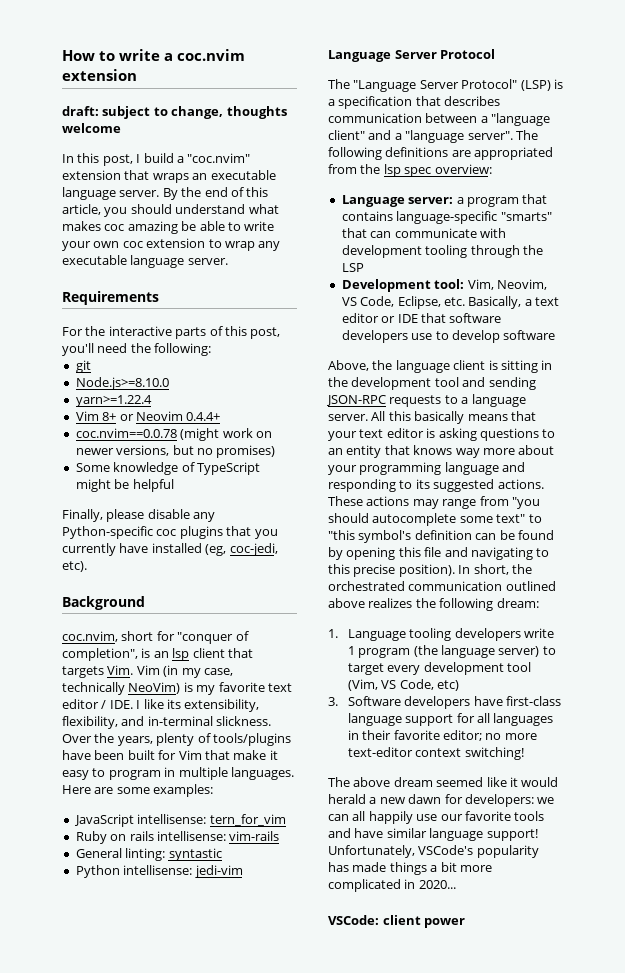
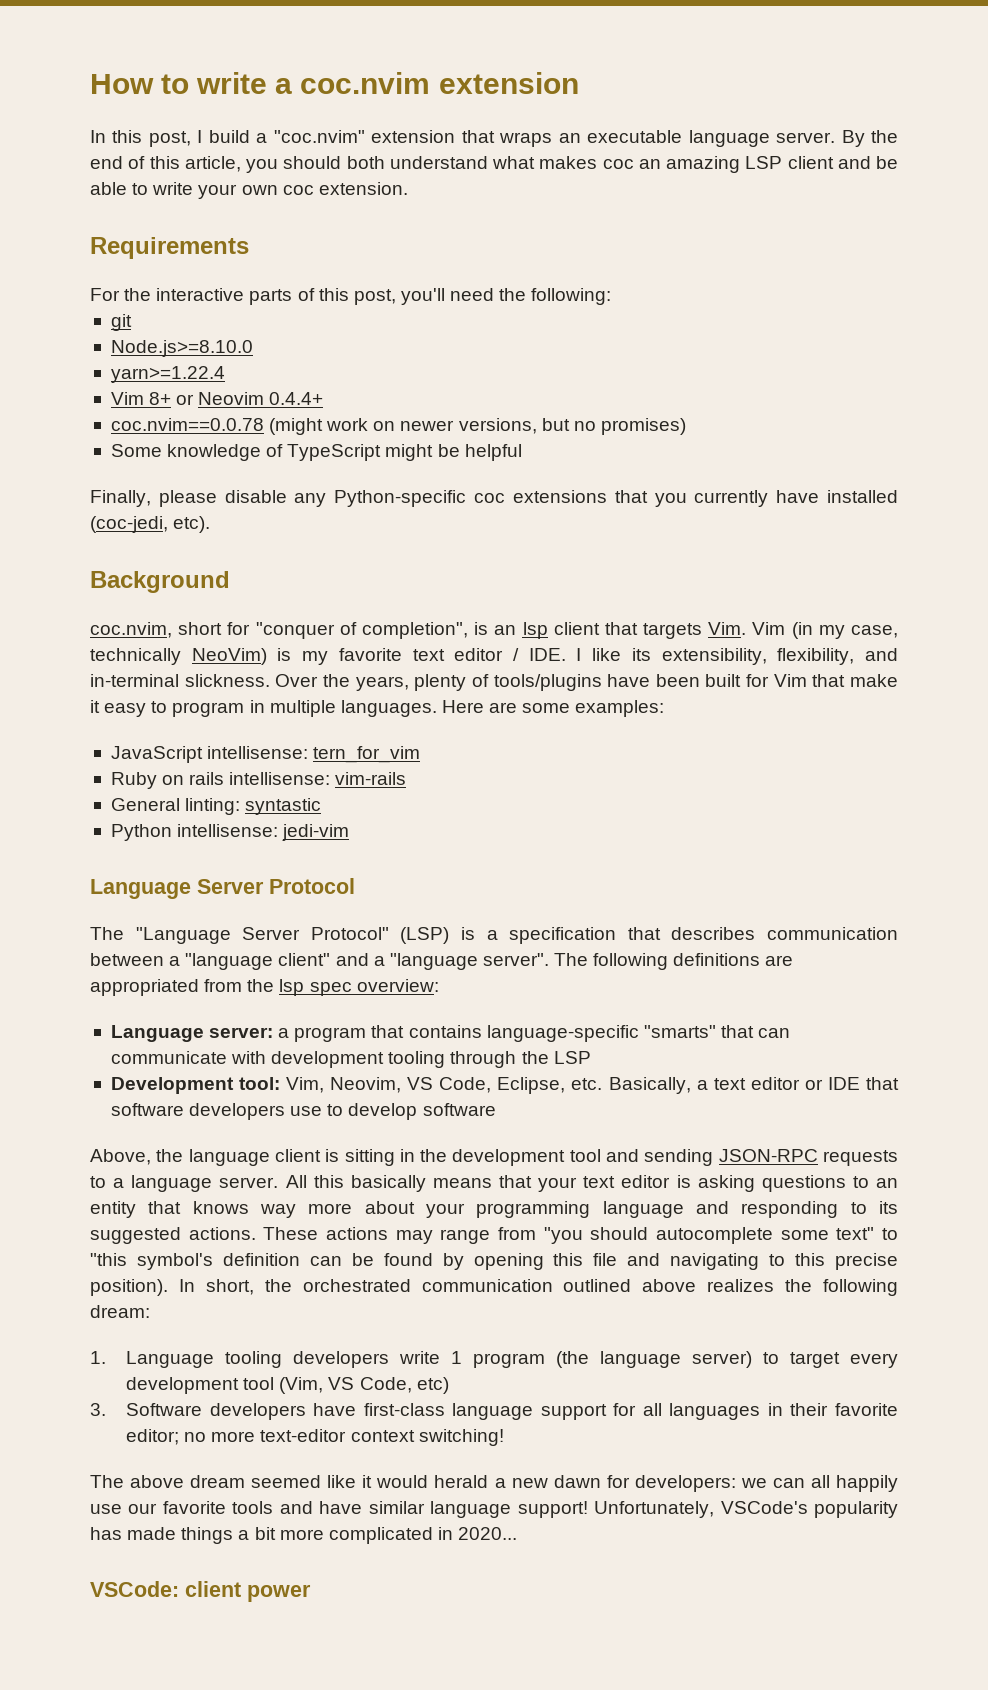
[62,106,287,119] [62,123,121,133] // draft: subject to change, thoughts welcome -> (579, 83) none
(172, 209) none -> [346,156,385,169] both
[127,221,178,234] amazing -> [638,156,871,173] an amazing LSP client and
[146,238,281,251] [62,255,228,268] extension to wrap any executable language server. -> [318,182,408,195] extension.
[179,526,223,539] plugins -> [512,490,607,503] extensions
[205,543,278,556] (eg, coc-jedi, -> [90,516,168,533] (coc-jedi,

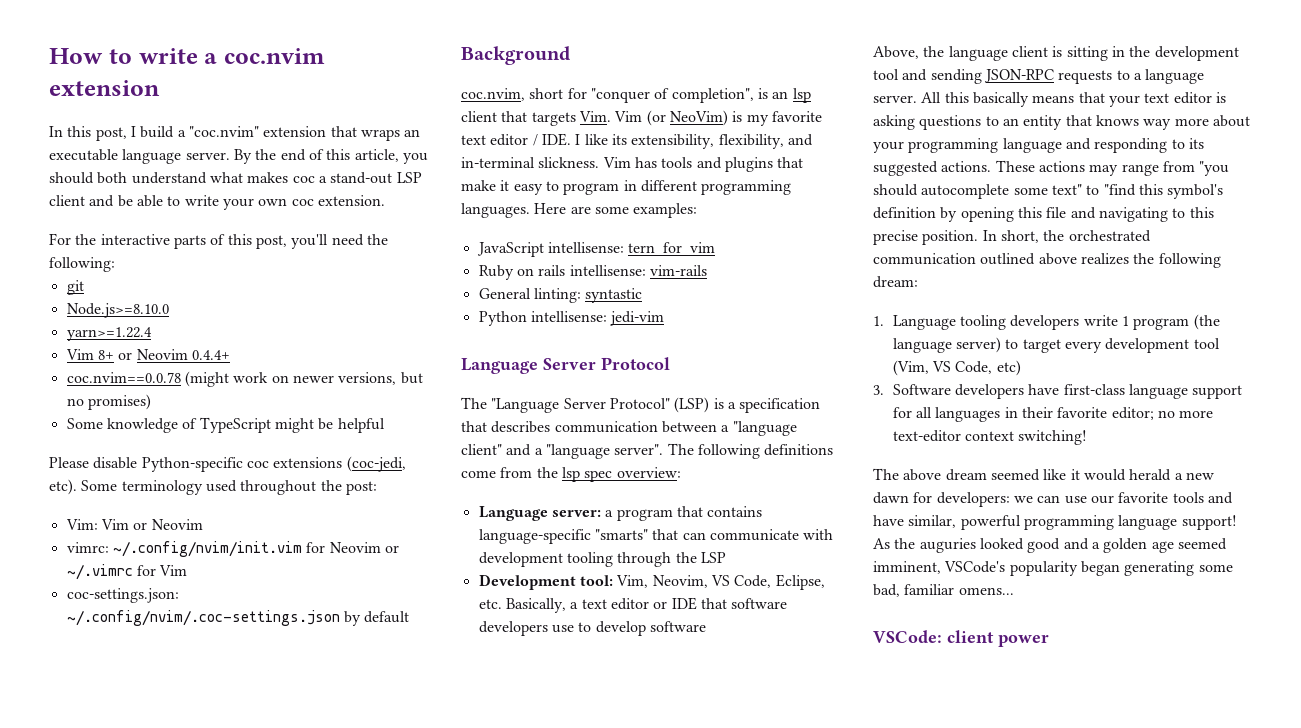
[638,156,740,173] an amazing -> [318,172,393,184] a stand-out
[90,237,249,259] // Requirements -> (385, 200) none
[90,490,899,507] [90,516,211,533] Finally, please disable any Python-specific coc extensions that you currently have installed (coc-jedi, etc). -> [49,456,406,472] [49,479,377,495] [65,519,203,530] [66,541,399,557] [66,564,188,580] [66,588,179,603] [66,610,410,626] Please disable Python-specific coc extensions (coc-jedi, etc). Some terminology used throughout the post: // Vim: Vim or Neovim // vimrc: ~/.config/nvim/init.vim for Neovim or ~/.vimrc for Vim // coc-settings.json: ~/.config/nvim/.coc-settings.json by default
[791,622,898,639] [90,648,181,665] (in my case, technically -> [646,110,666,126] (or
[275,674,807,691] Over the years, plenty of tools/plugins have been built for Vim -> [602,157,773,172] Vim has tools and plugins
[269,700,336,717] multiple -> [640,180,792,195] different programming
[765,955,794,966] [90,979,199,996] are appropriated -> [461,470,496,478] come
[90,1253,433,1270] "this symbol's definition can be found -> [1103,184,1224,199] [873,207,936,219] "find this symbol's definition
[90,1279,168,1296] position). -> [922,230,979,245] position.
[810,1475,898,1492] all happily -> (1061, 499) none
[368,1501,899,1518] [90,1527,518,1544] similar language support! Unfortunately, VSCode's popularity has made things a bit more complicated in 2020... -> [908,515,1237,530] [873,538,1227,553] [873,561,1233,576] [873,584,1014,597] similar, powerful programming language support! As the auguries looked good and a golden age seemed imminent, VSCode's popularity began generating some bad, familiar omens...

